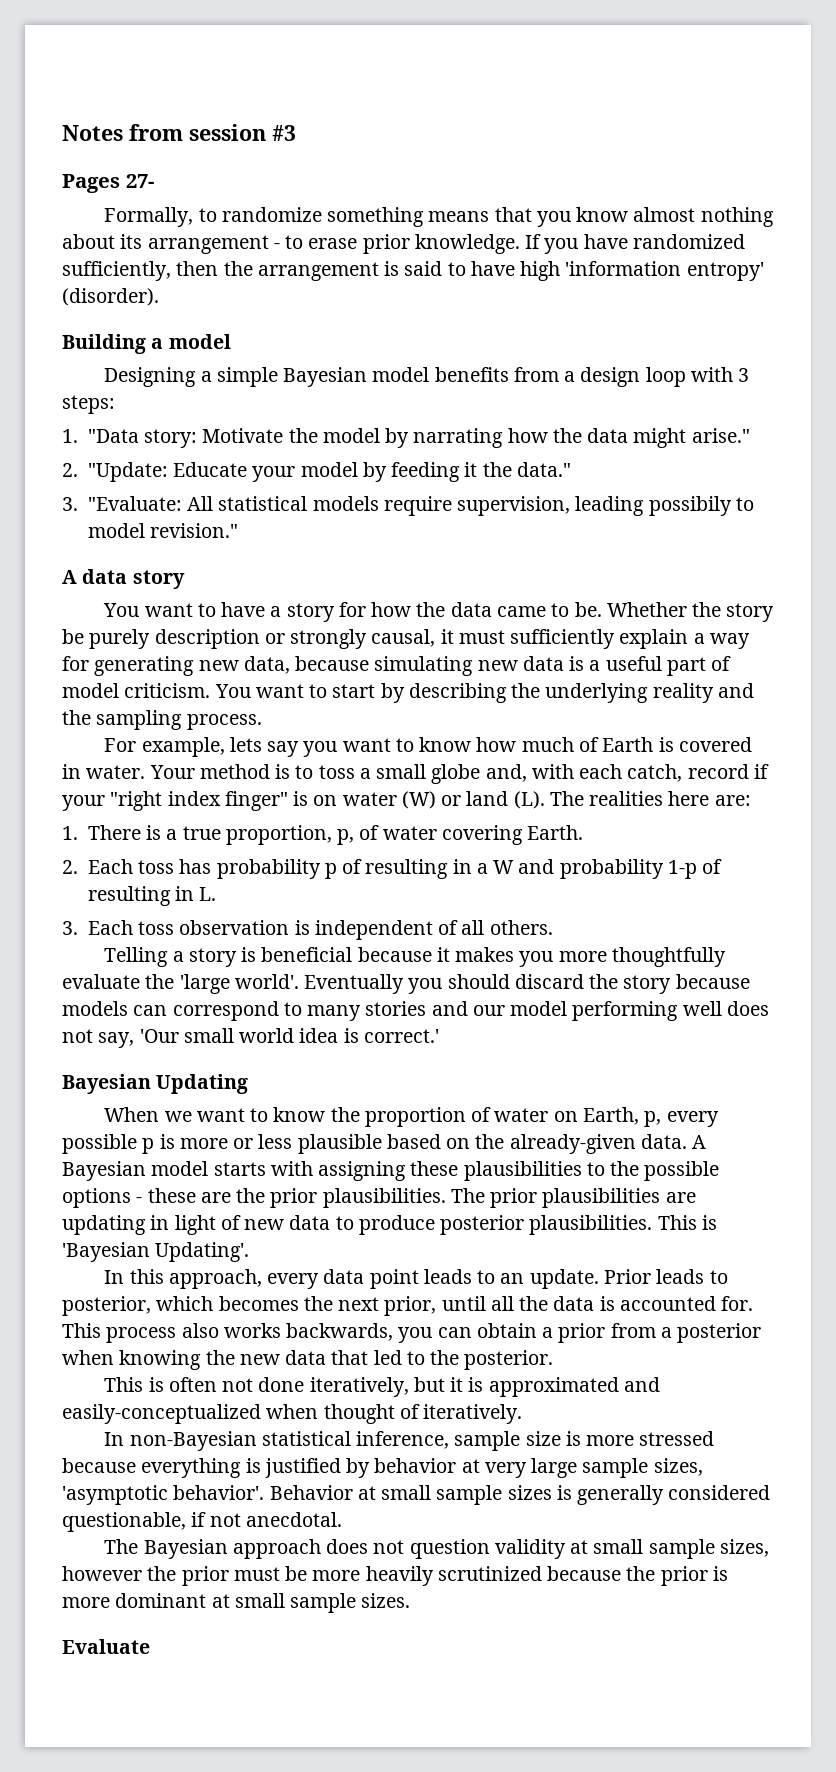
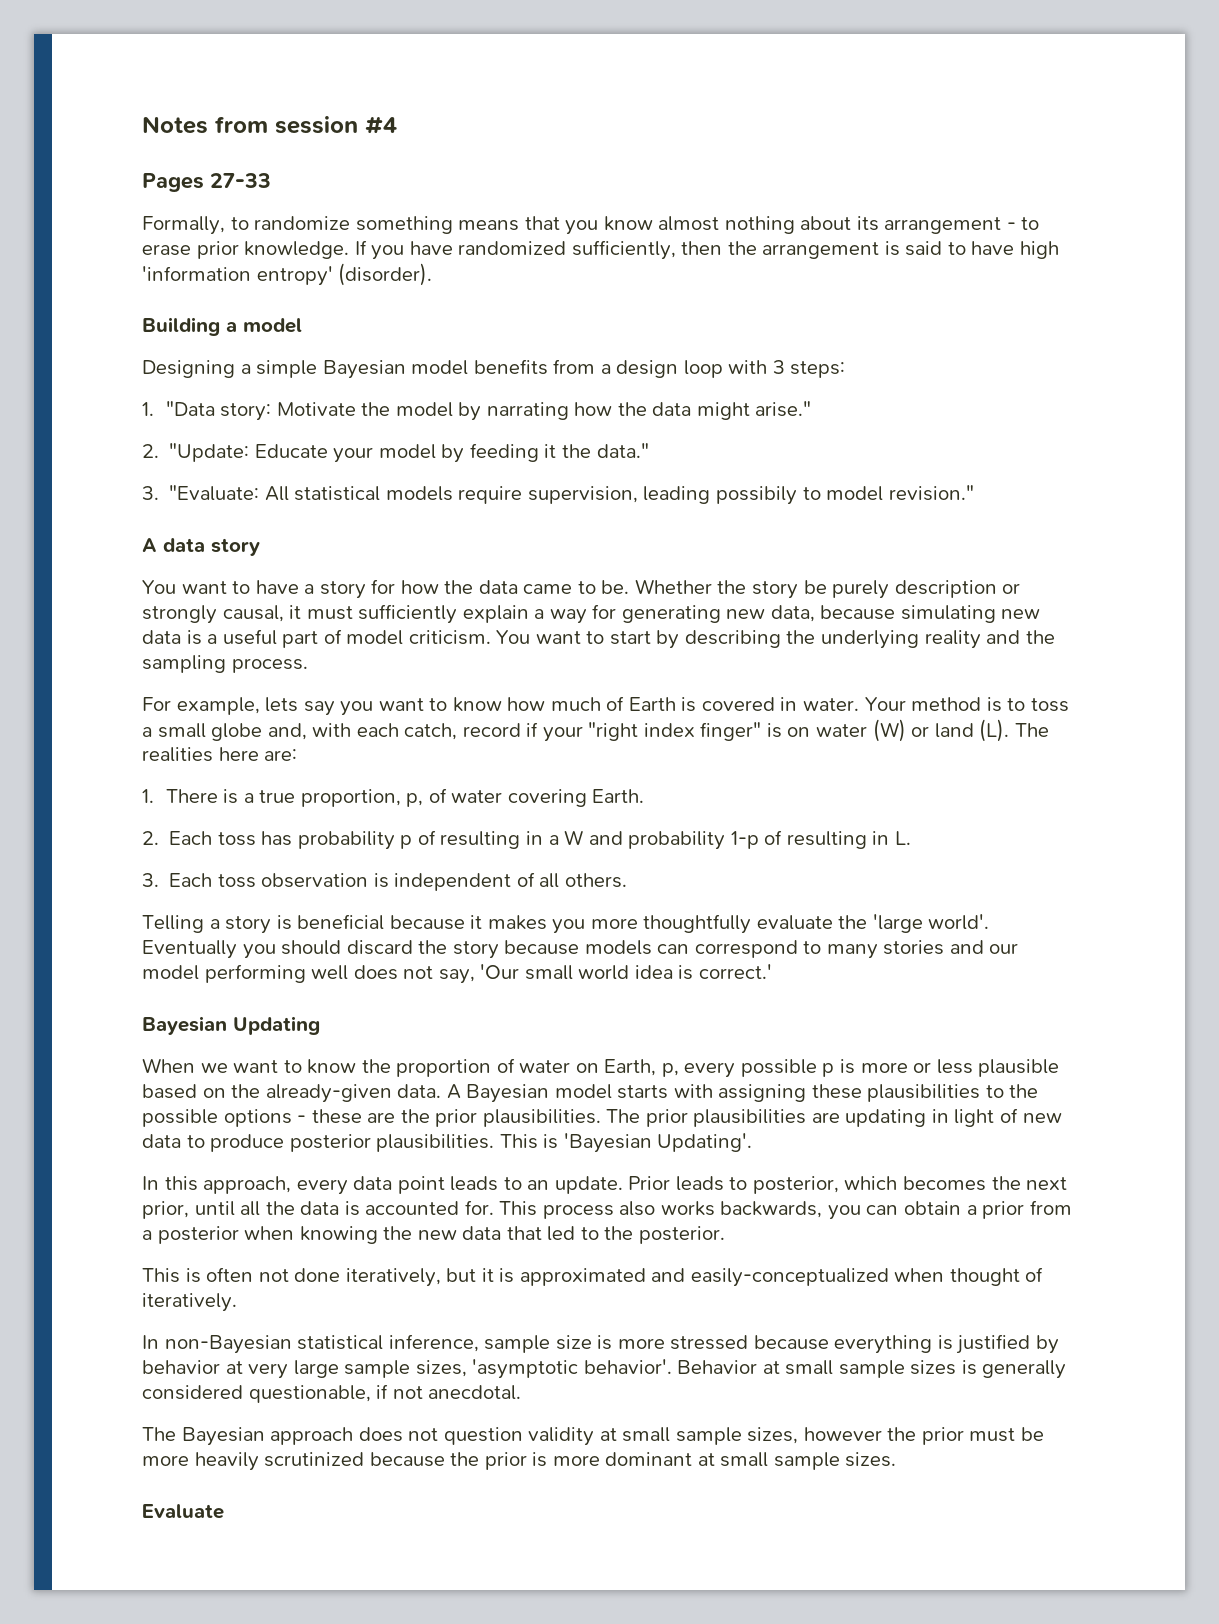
[272,125,296,141] #3 -> [365,116,397,134] #4
[125,174,154,188] 27- -> [210,173,271,188] 27-33

